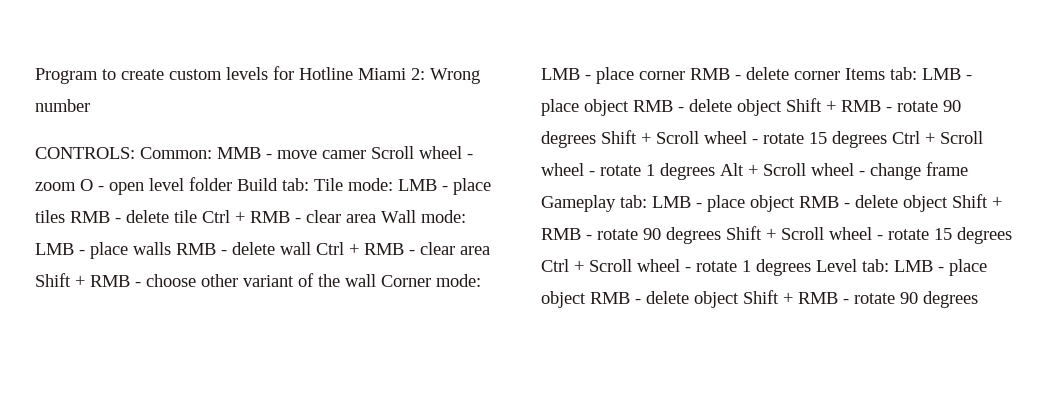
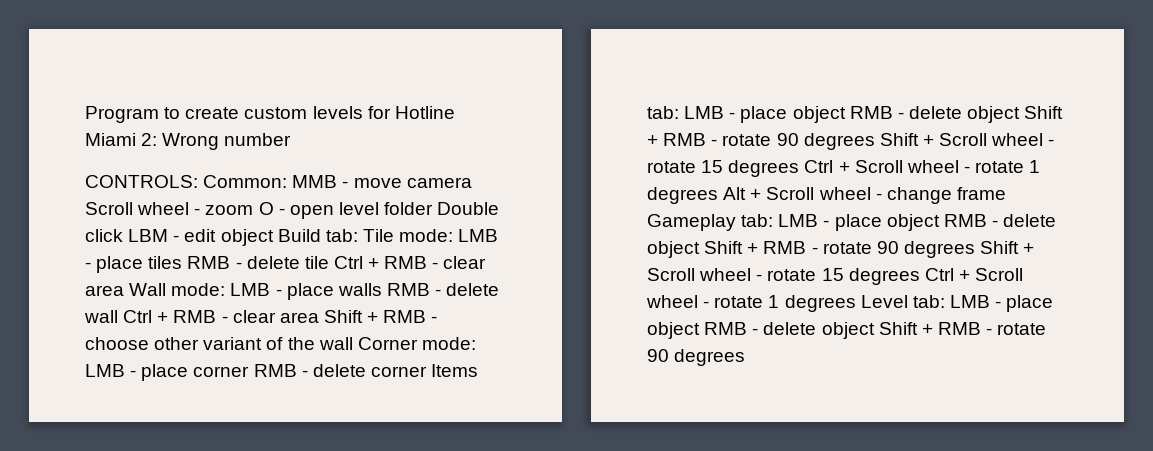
[322,150,366,159] camer -> [406,177,472,188] camera
(232, 184) none -> [437,202,500,215] [85,229,274,246] Double click LBM - edit object

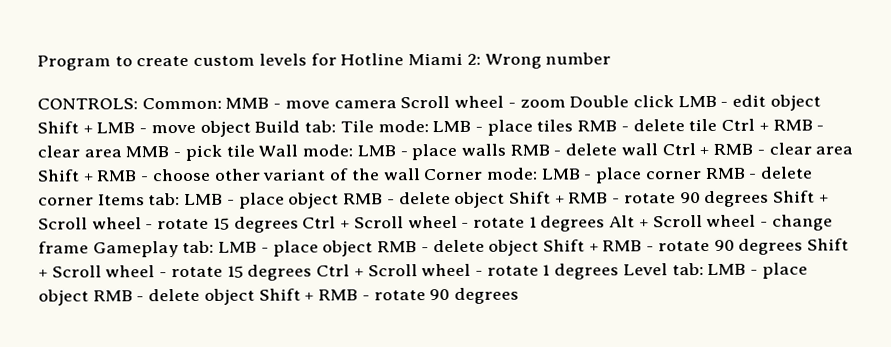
[258,202,434,219] O - open level folder -> (566, 103) none
[128,229,169,242] LBM -> [677,95,717,108] LMB
(274, 237) none -> [37,120,251,137] Shift + LMB - move object
(124, 290) none -> [125,144,255,162] MMB - pick tile

